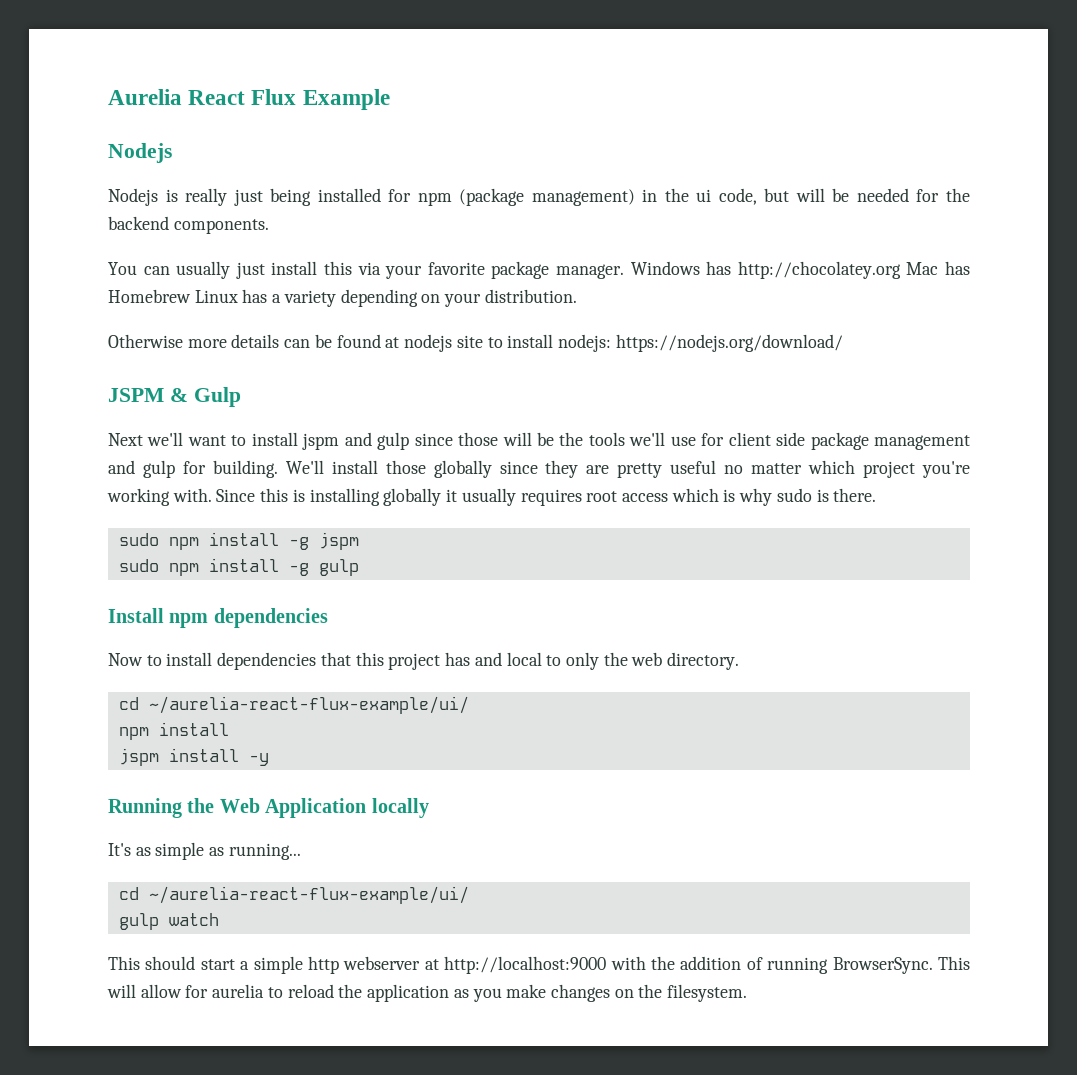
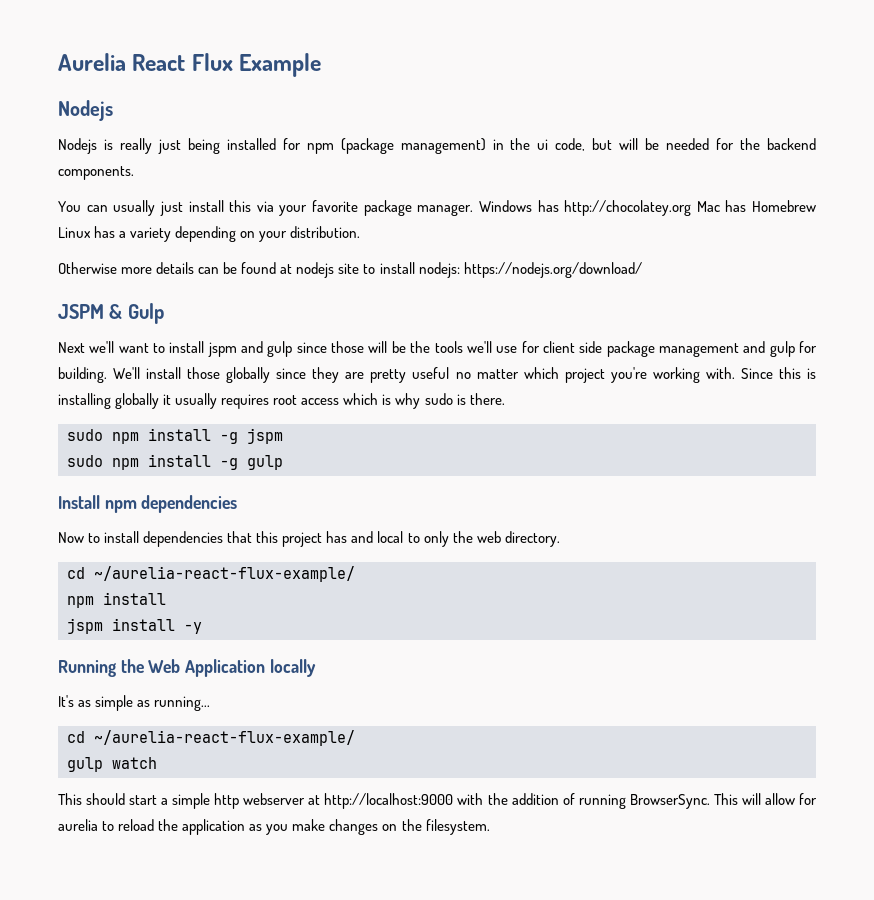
[148,696,469,714] ~/aurelia-react-flux-example/ui/ -> [94,566,355,582] ~/aurelia-react-flux-example/
[148,886,469,904] ~/aurelia-react-flux-example/ui/ -> [94,730,355,746] ~/aurelia-react-flux-example/

